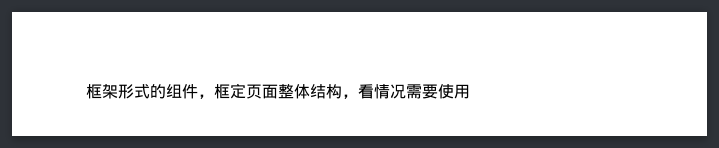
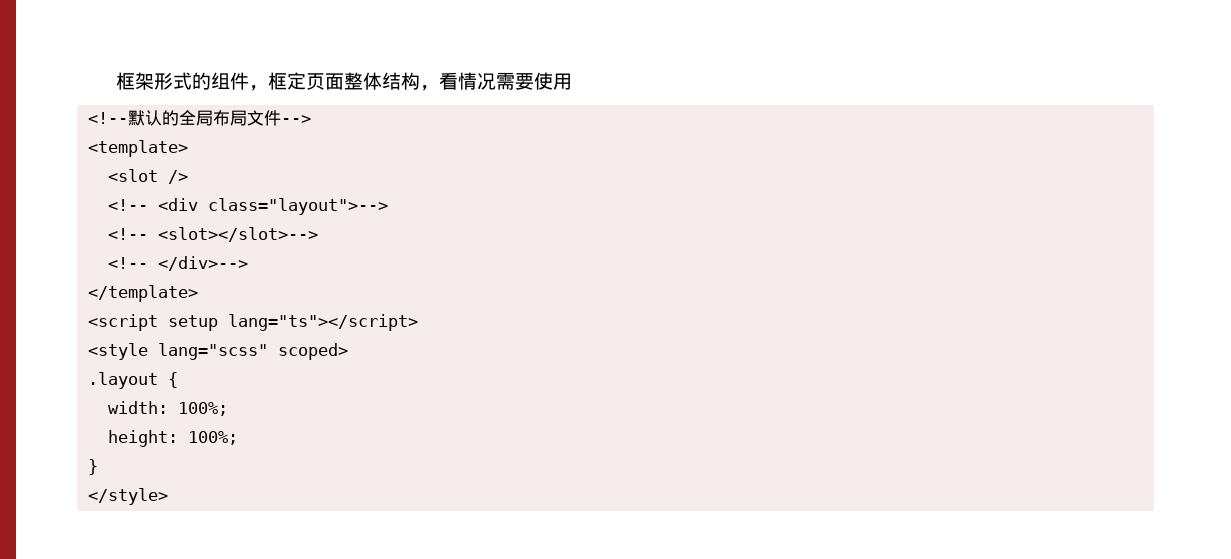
(471, 91) none -> [88,110,312,126] [88,140,189,157] [108,169,189,184] [108,198,389,215] [108,227,319,242] [108,256,249,271] [88,285,199,302] [88,314,419,331] [88,343,349,360] [88,372,179,389] [108,401,229,416] [108,430,239,447] [88,459,99,475] [88,488,169,505] // <!--默认的全局布局文件--> // <template> // <slot /> // <!-- <div class="layout">--> // <!-- <slot></slot>--> // <!-- </div>--> // </template> // <script setup lang="ts"></script> // <style lang="scss" scoped> // .layout { // width: 100%; // height: 100%; // } // </style>

